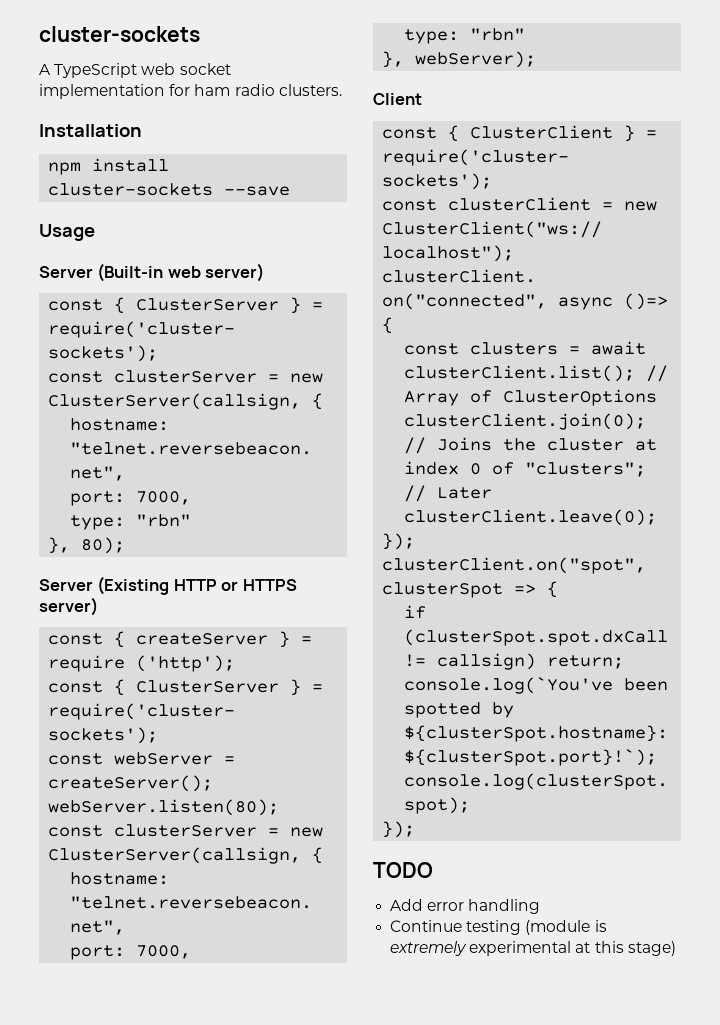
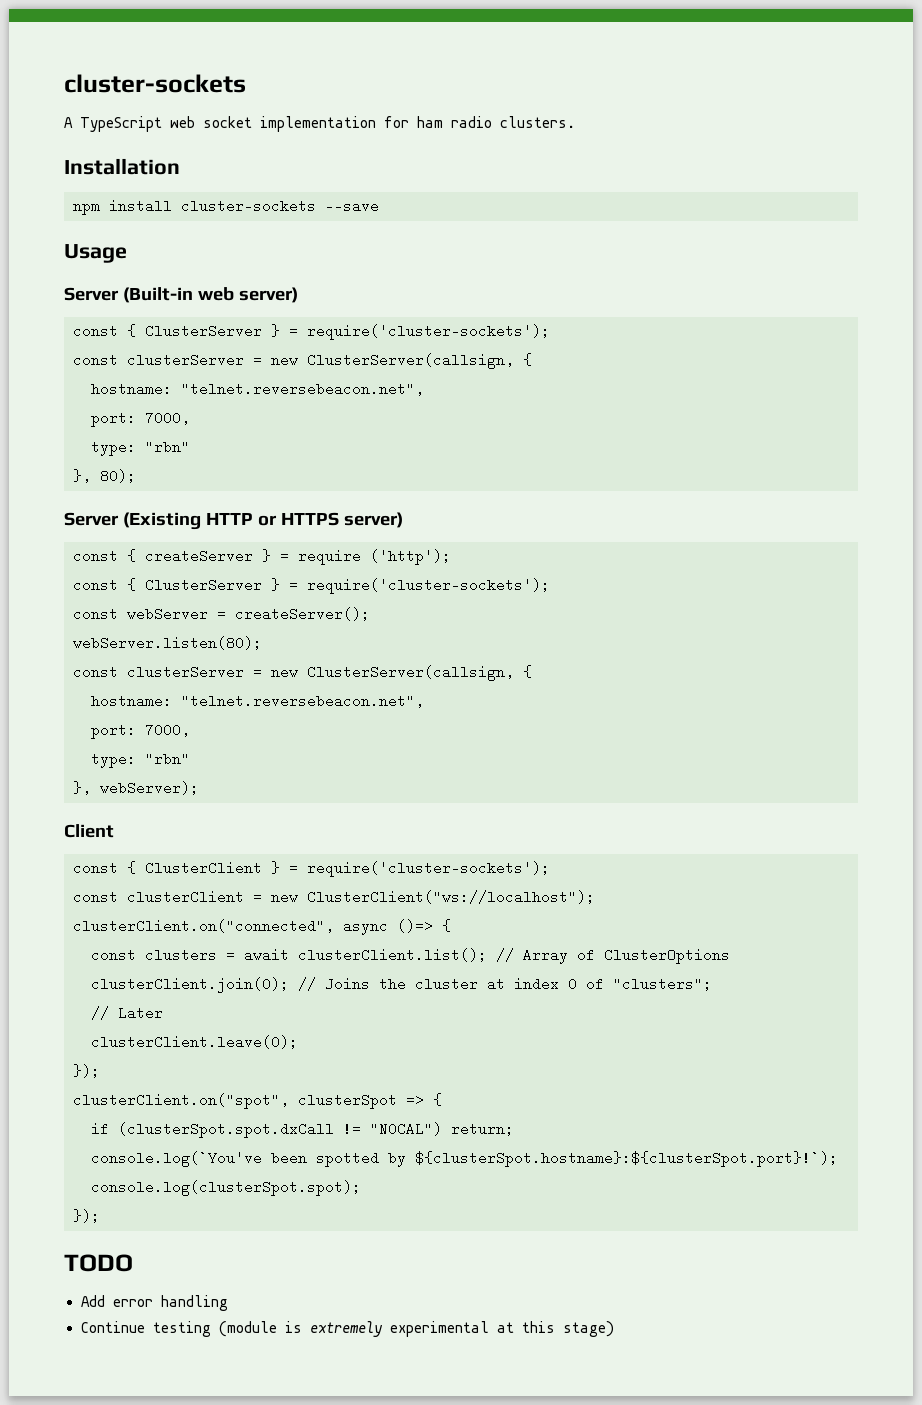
[437,653,537,670] callsign) -> [370,1122,442,1136] "N0CAL")

